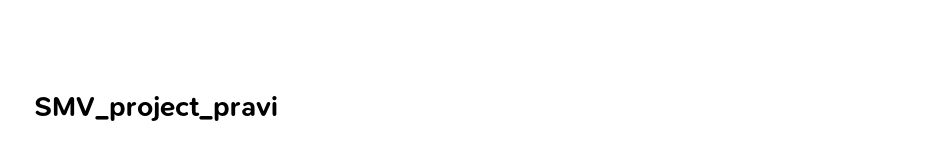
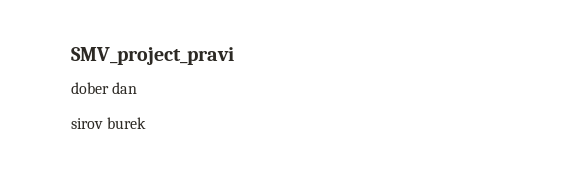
(278, 109) none -> [71,82,138,94] [71,117,147,129] // dober dan // sirov burek

